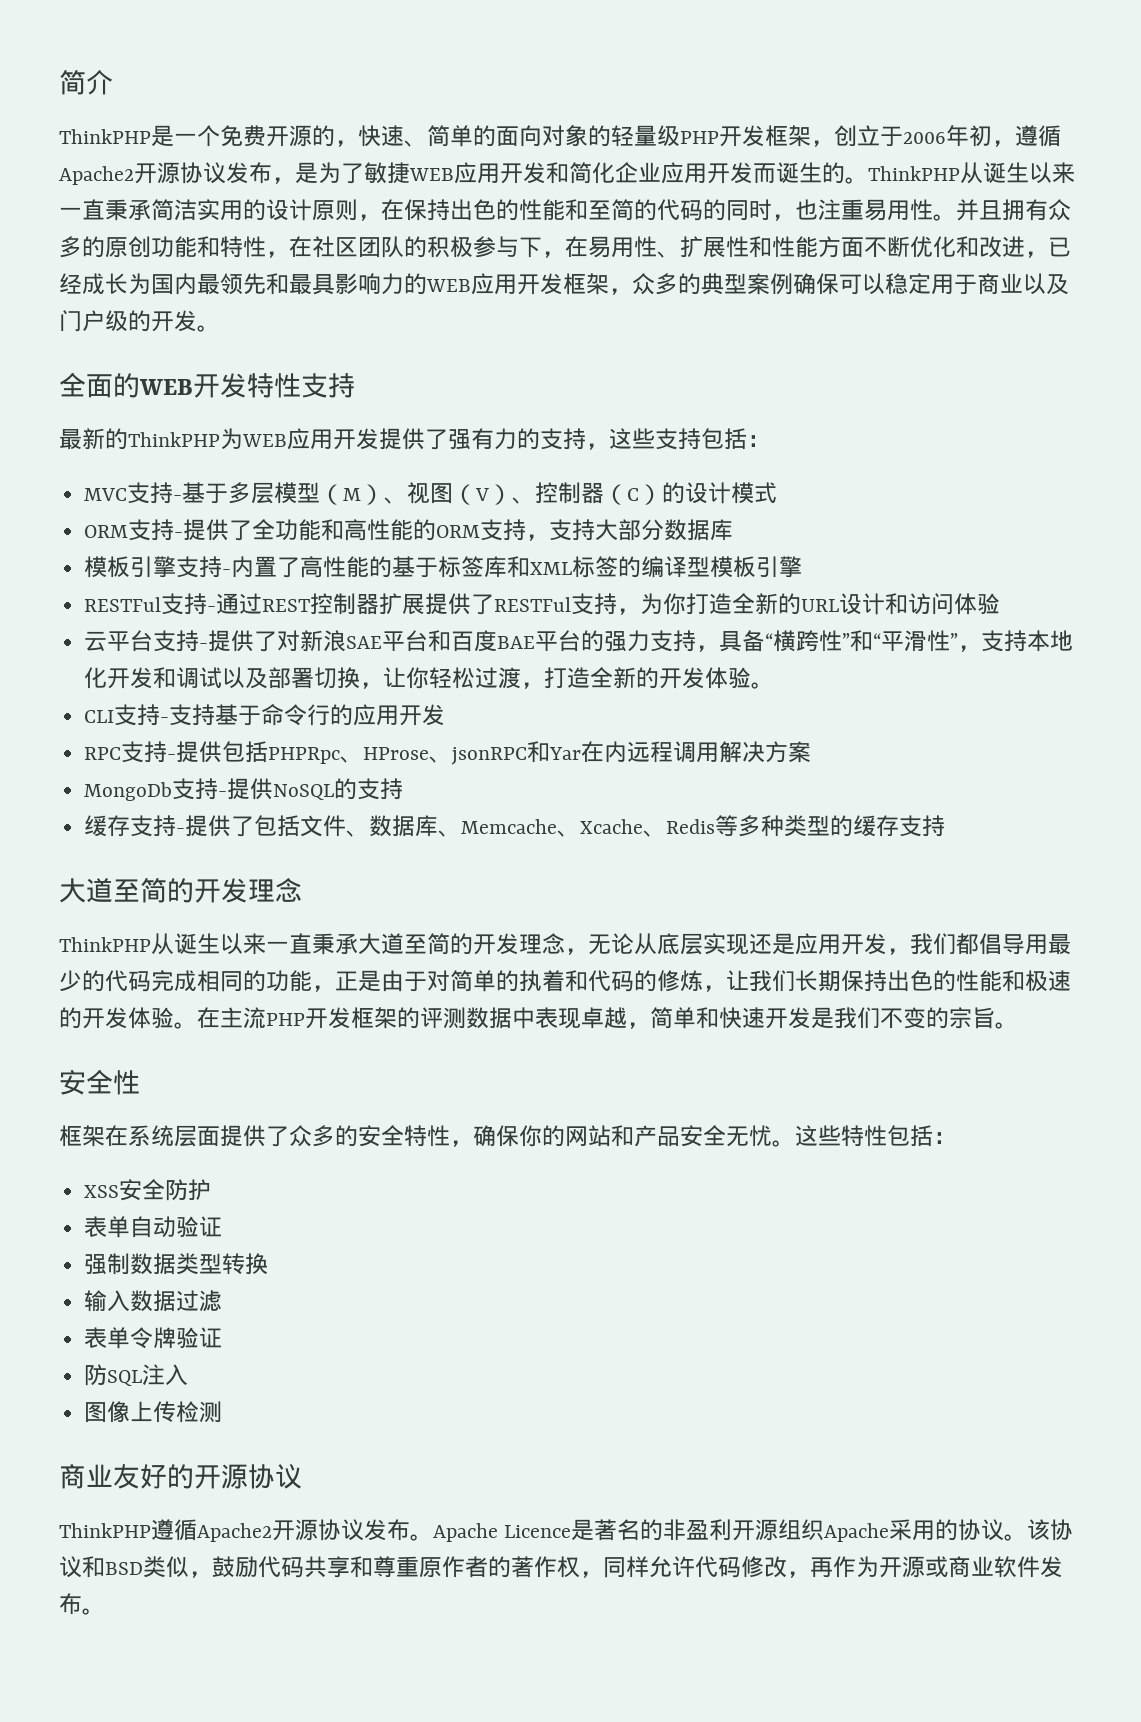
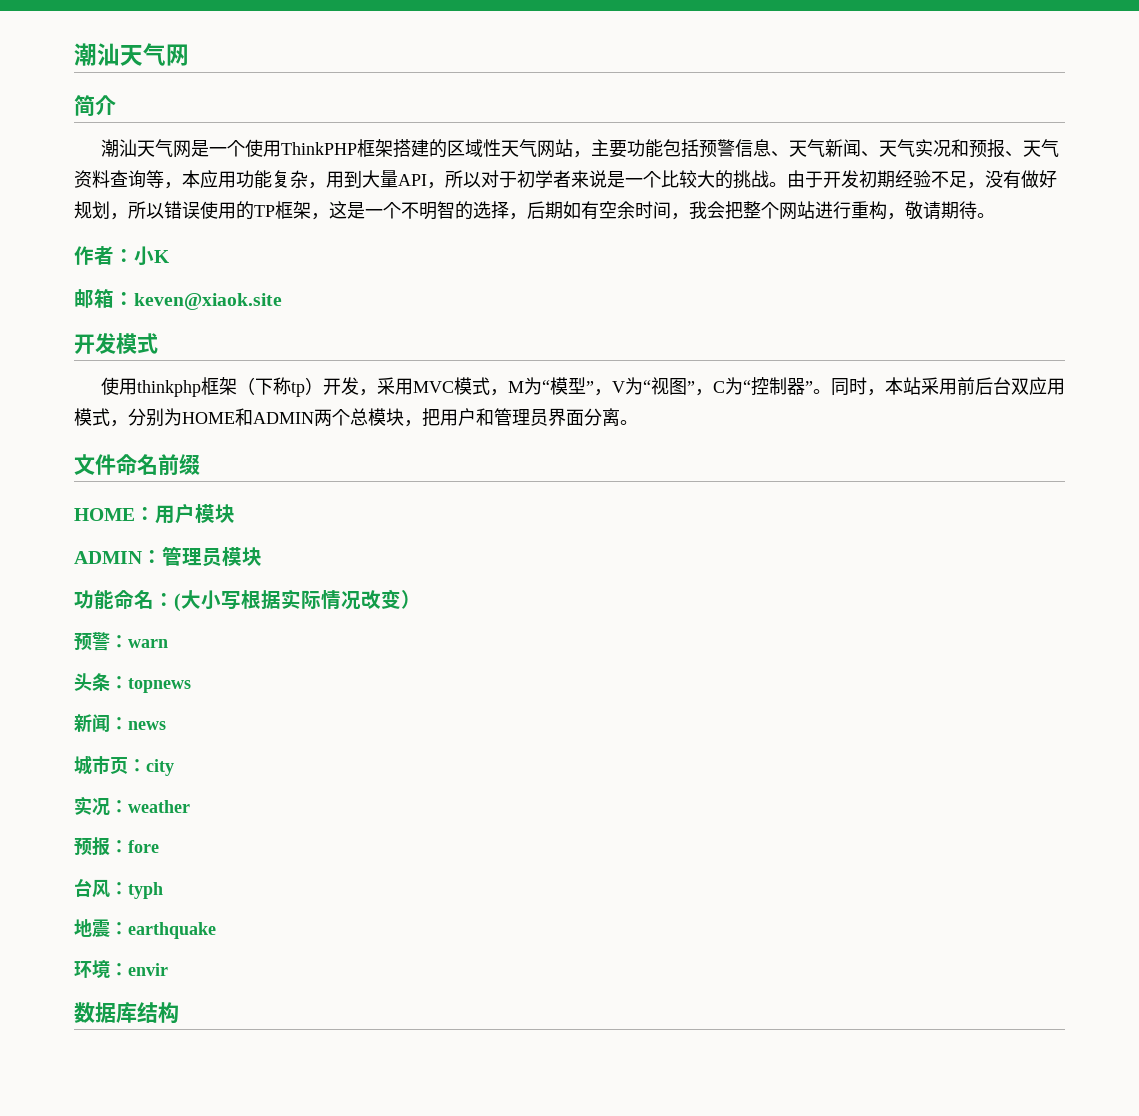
(59, 82) none -> [74,43,189,66] 潮汕天气网 //
[59,124,1061,147] [59,162,1075,185] [59,199,1071,221] [59,236,1071,258] [59,273,1069,295] [59,310,220,332] [59,372,355,398] [59,428,770,450] [84,482,778,505] [84,519,734,541] [84,556,803,578] [84,593,1001,615] [84,630,1074,652] [84,667,775,689] [84,704,446,726] [84,741,812,765] [84,778,404,801] [84,815,946,837] [59,877,302,903] [59,933,1071,955] [59,970,1071,992] [59,1007,1018,1029] [59,1069,140,1095] [59,1125,956,1147] [84,1179,212,1201] [84,1216,223,1238] [84,1253,269,1275] [84,1290,223,1312] [84,1327,223,1349] [84,1364,189,1386] [84,1401,223,1423] [59,1464,302,1489] [59,1519,1074,1542] [59,1556,1063,1578] [59,1593,105,1615] ThinkPHP是一个免费开源的，快速、简单的面向对象的轻量级PHP开发框架，创立于2006年初，遵循Apache2开源协议发布，是为了敏捷WEB应用开发和简化企业应用开发而诞生的。ThinkPHP从诞生以来一直秉承简洁实用的设计原则，在保持出色的性能和至简的代码的同时，也注重易用性。并且拥有众多的原创功能和特性，在社区团队的积极参与下，在易用性、扩展性和性能方面不断优化和改进，已经成长为国内最领先和最具影响力的WEB应用开发框架，众多的典型案例确保可以稳定用于商业以及门户级的开发。 // 全面的WEB开发特性支持 // 最新的ThinkPHP为WEB应用开发提供了强有力的支持，这些支持包括： // MVC支持-基于多层模型（M）、视图（V）、控制器（C）的设计模式 // ORM支持-提供了全功能和高性能的ORM支持，支持大部分数据库 // 模板引擎支持-内置了高性能的基于标签库和XML标签的编译型模板引擎 // RESTFul支持-通过REST控制器扩展提供了RESTFul支持，为你打造全新的URL设计和访问体验 // 云平台支持-提供了对新浪SAE平台和百度BAE平台的强力支持，具备“横跨性”和“平滑性”，支持本地化开发和调试以及部署切换，让你轻松过渡，打造全新的开发体验。 // CLI支持-支持基于命令行的应用开发 // RPC支持-提供包括PHPRpc、HProse、jsonRPC和Yar在内远程调用解决方案 // MongoDb支持-提供NoSQL的支持 // 缓存支持-提供了包括文件、数据库、Memcache、Xcache、Redis等多种类型的缓存支持 // 大道至简的开发理念 // ThinkPHP从诞生以来一直秉承大道至简的开发理念，无论从底层实现还是应用开发，我们都倡导用最少的代码完成相同的功能，正是由于对简单的执着和代码的修炼，让我们长期保持出色的性能和极速的开发体验。在主流PHP开发框架的评测数据中表现卓越，简单和快速开发是我们不变的宗旨。 // 安全性 // 框架在系统层面提供了众多的安全特性，确保你的网站和产品安全无忧。这些特性包括： // XSS安全防护 // 表单自动验证 // 强制数据类型转换 // 输入数据过滤 // 表单令牌验证 // 防SQL注入 // 图像上传检测 // 商业友好的开源协议 // ThinkPHP遵循Apache2开源协议发布。Apache Licence是著名的非盈利开源组织Apache采用的协议。该协议和BSD类似，鼓励代码共享和尊重原作者的著作权，同样允许代码修改，再作为开源或商业软件发布。 -> [100,139,1059,158] [74,170,1057,189] [74,201,995,220] [74,246,170,266] [74,289,282,310] [74,333,158,354] [100,377,1065,397] [74,408,638,427] [74,454,200,476] [74,503,235,524] [74,546,262,567] [74,589,421,612] [74,632,168,651] [74,673,191,693] [74,714,166,732] [74,755,174,776] [74,796,190,816] [74,837,159,856] [74,878,163,899] [74,919,216,939] [74,960,168,978] [74,1002,179,1024] 潮汕天气网是一个使用ThinkPHP框架搭建的区域性天气网站，主要功能包括预警信息、天气新闻、天气实况和预报、天气资料查询等，本应用功能复杂，用到大量API，所以对于初学者来说是一个比较大的挑战。由于开发初期经验不足，没有做好规划，所以错误使用的TP框架，这是一个不明智的选择，后期如有空余时间，我会把整个网站进行重构，敬请期待。 // 作者：小K // 邮箱：keven@xiaok.site // 开发模式 // 使用thinkphp框架（下称tp）开发，采用MVC模式，M为“模型”，V为“视图”，C为“控制器”。同时，本站采用前后台双应用模式，分别为HOME和ADMIN两个总模块，把用户和管理员界面分离。 // 文件命名前缀 // HOME：用户模块 // ADMIN：管理员模块 // 功能命名：(大小写根据实际情况改变） // 预警：warn // 头条：topnews // 新闻：news // 城市页：city // 实况：weather // 预报：fore // 台风：typh // 地震：earthquake // 环境：envir // 数据库结构

